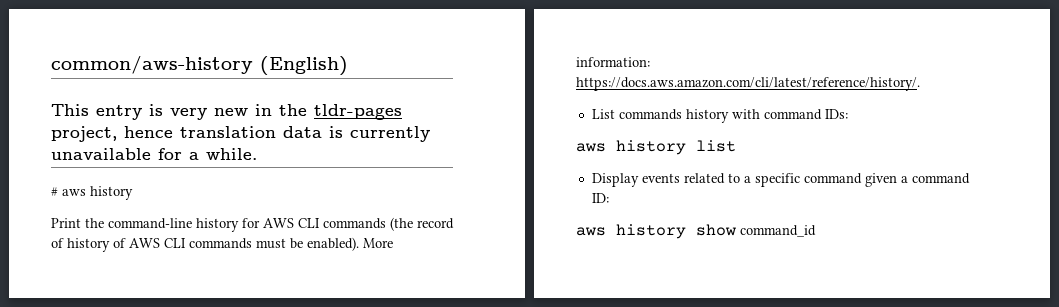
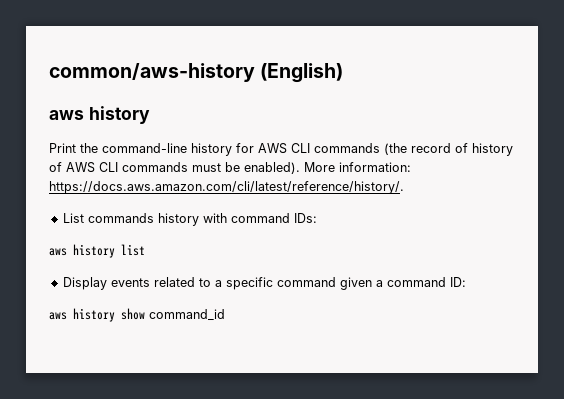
[51,104,402,120] [51,126,430,142] [51,148,257,160] [51,187,58,196] This entry is very new in the tldr-pages project, hence translation data is currently unavailable for a while. // # -> (344, 73) none

